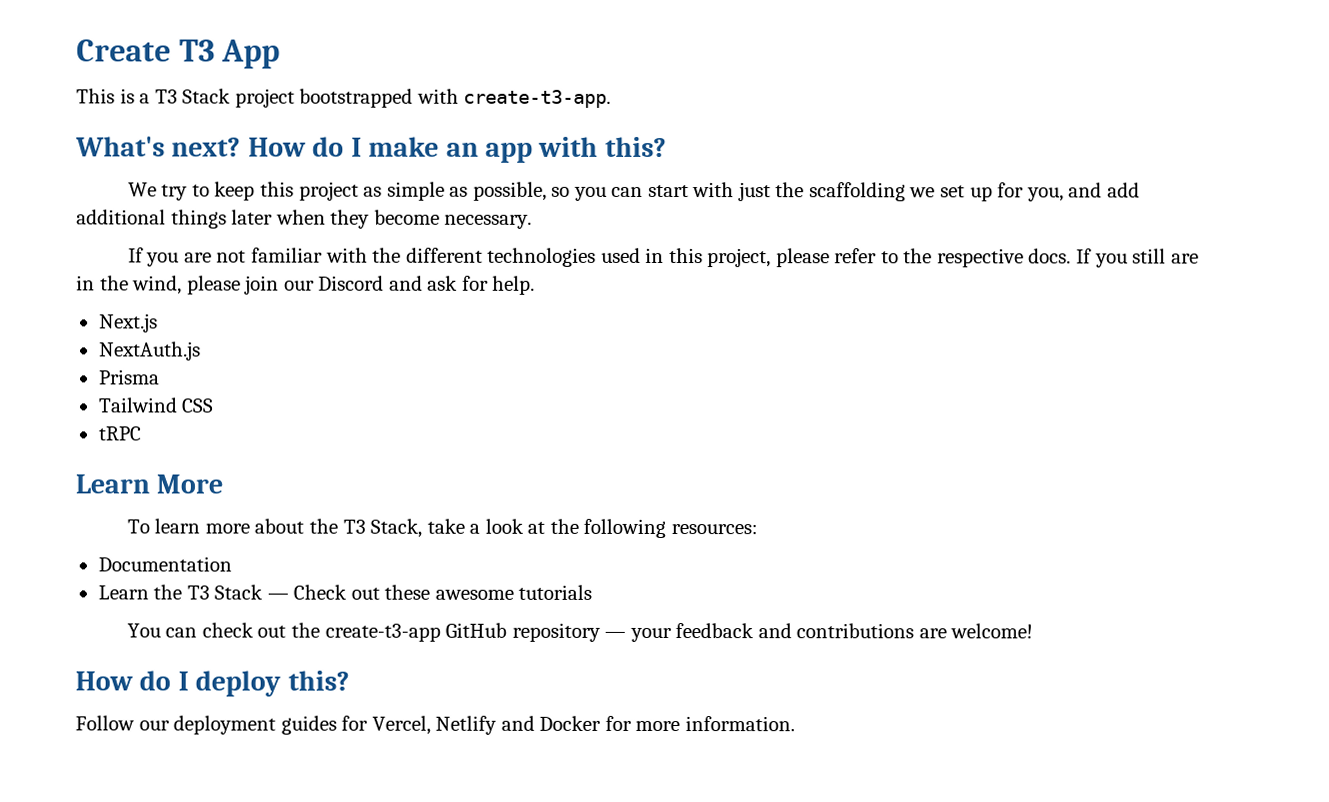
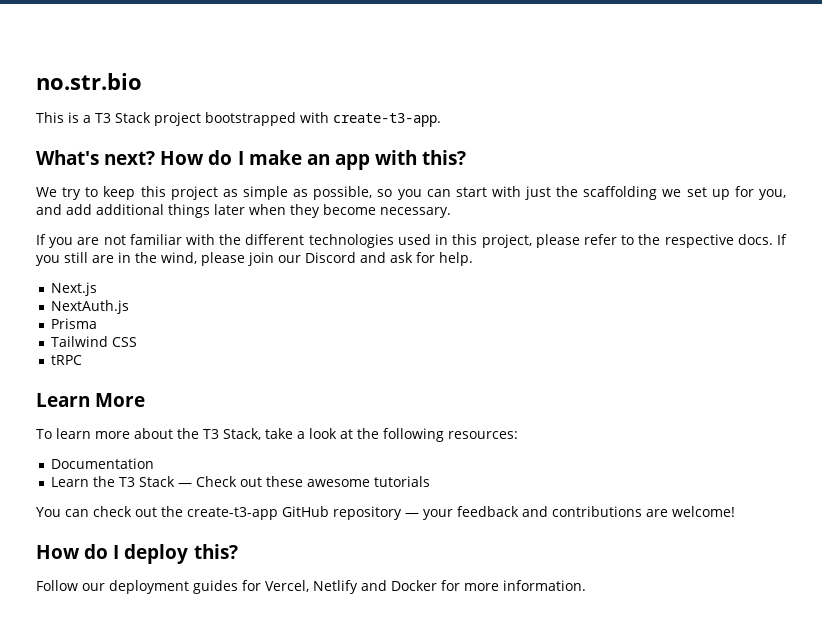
[76,39,281,69] Create T3 App -> [36,73,142,90] no.str.bio

